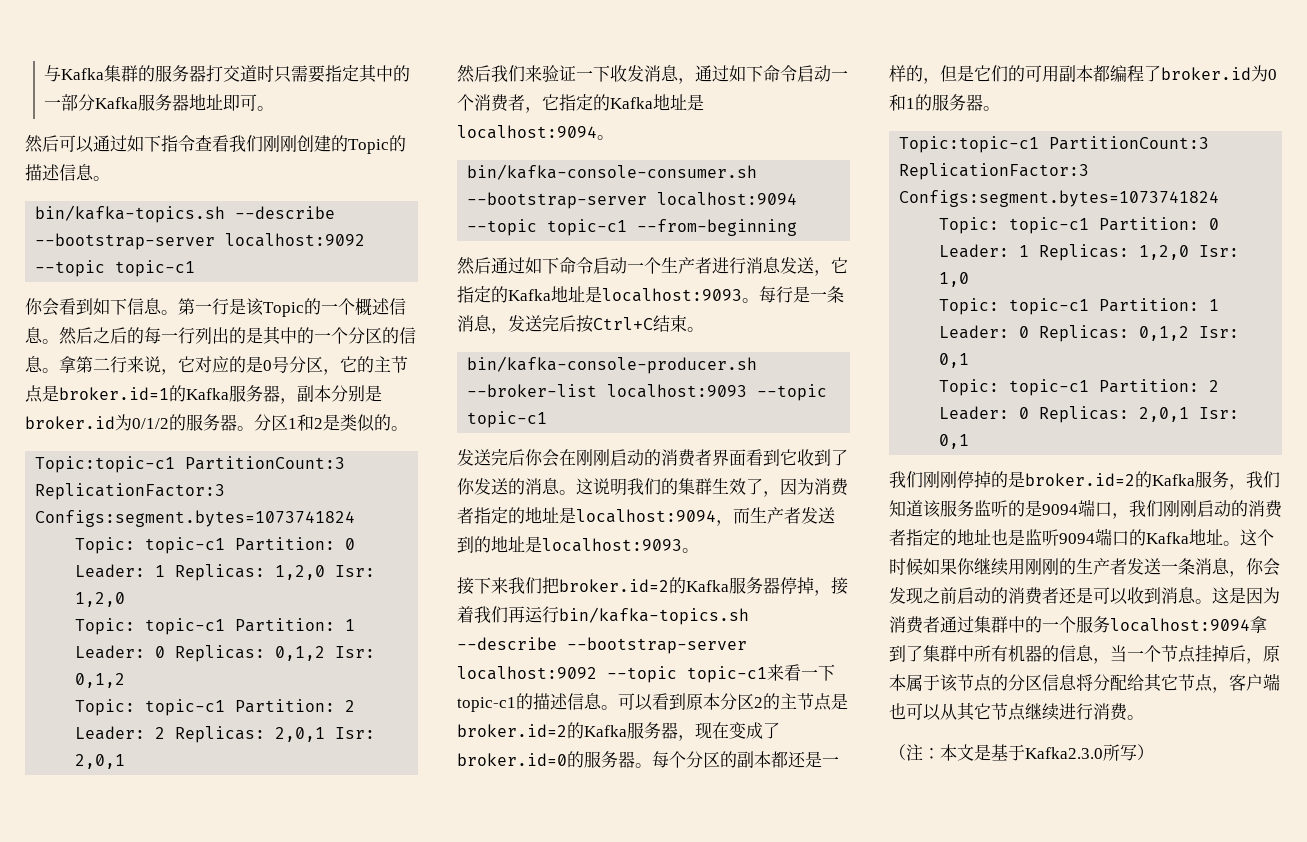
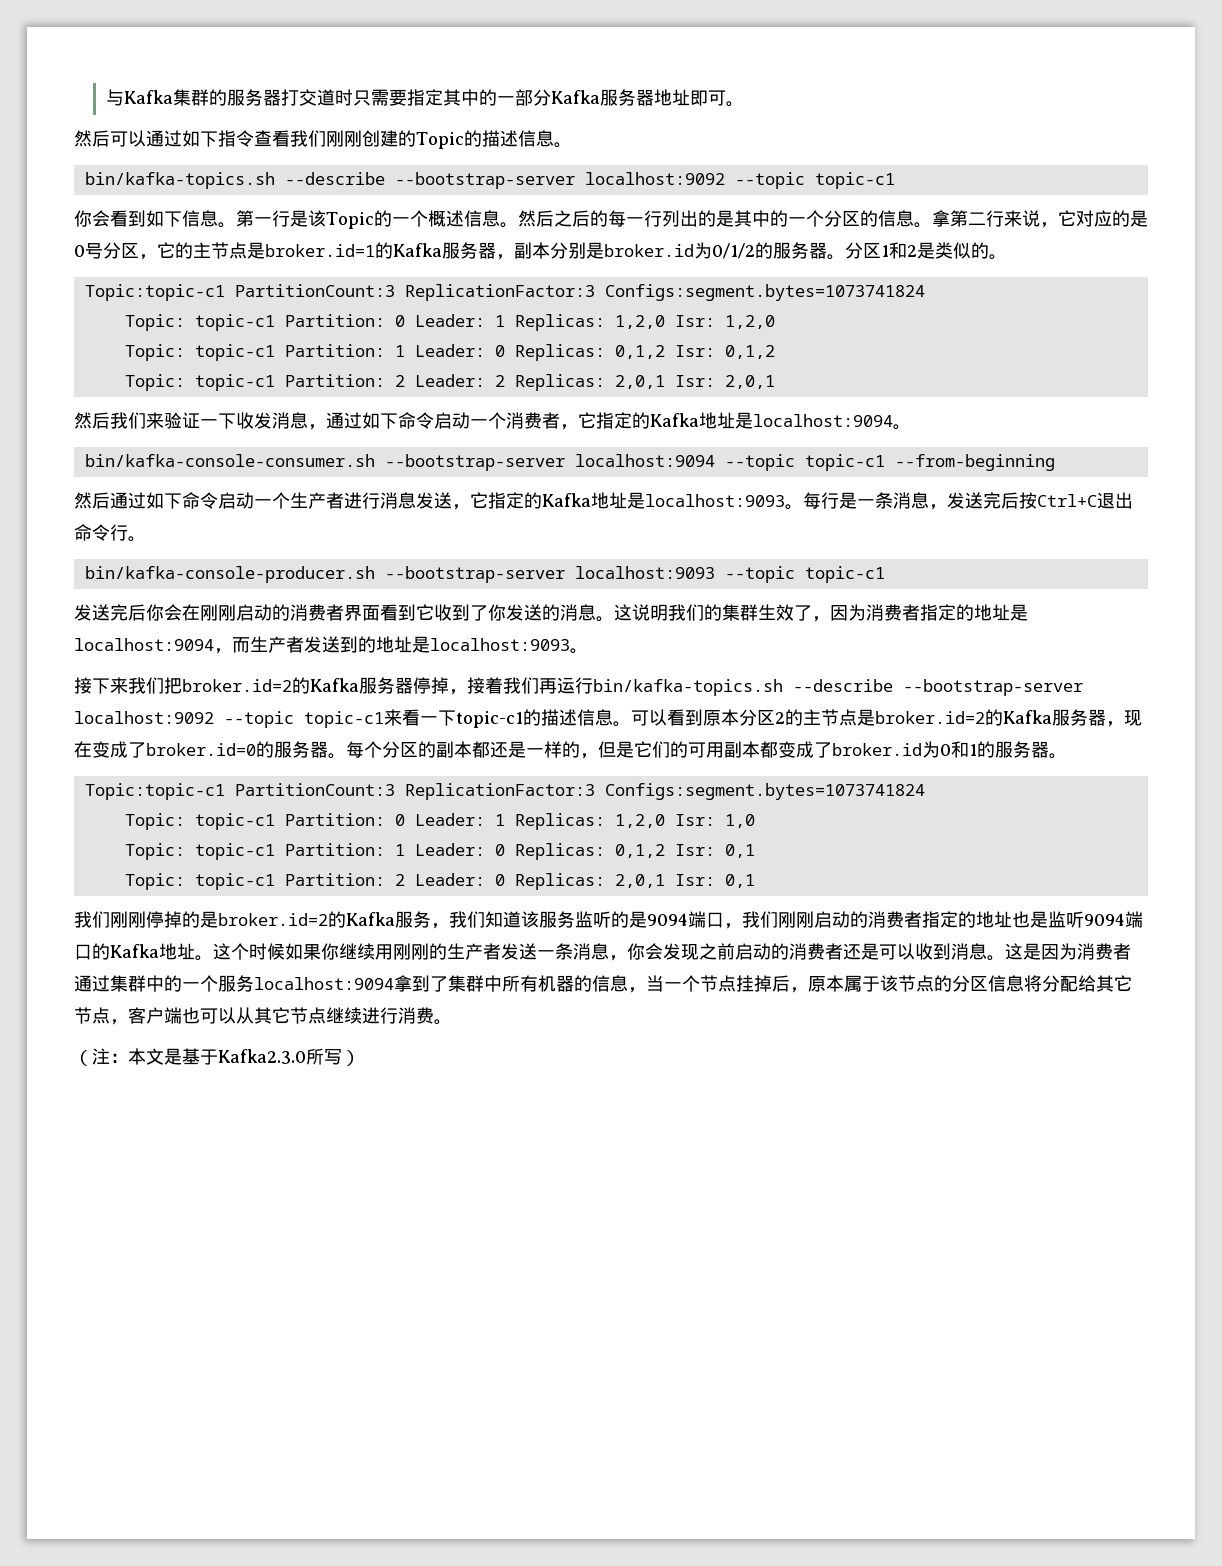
[653,315,687,332] 结束 -> [1097,492,1133,509] [74,524,128,541] 退出命令行
[467,384,598,397] --broker-list -> [384,566,565,583] --bootstrap-server
[1110,65,1144,82] 编程 -> [778,741,814,758] 变成

